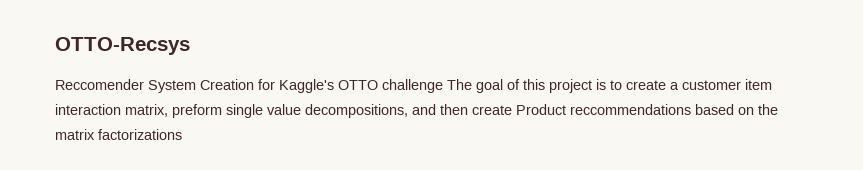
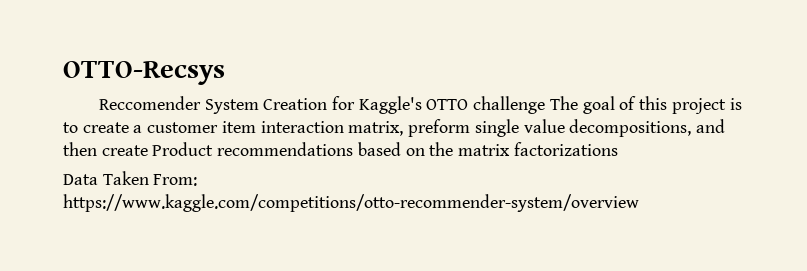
[570,104,691,115] reccommendations -> [217,142,354,156] recommendations
(182, 134) none -> [63,171,198,186] [63,194,639,212] // Data Taken From: https://www.kaggle.com/competitions/otto-recommender-system/overview

